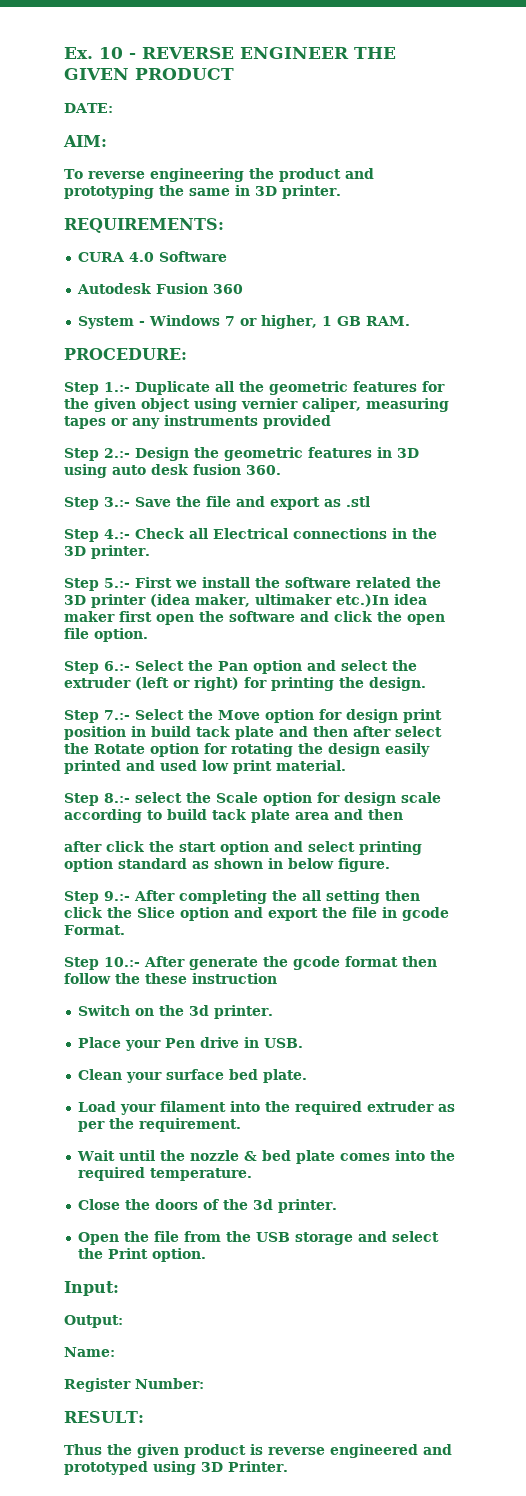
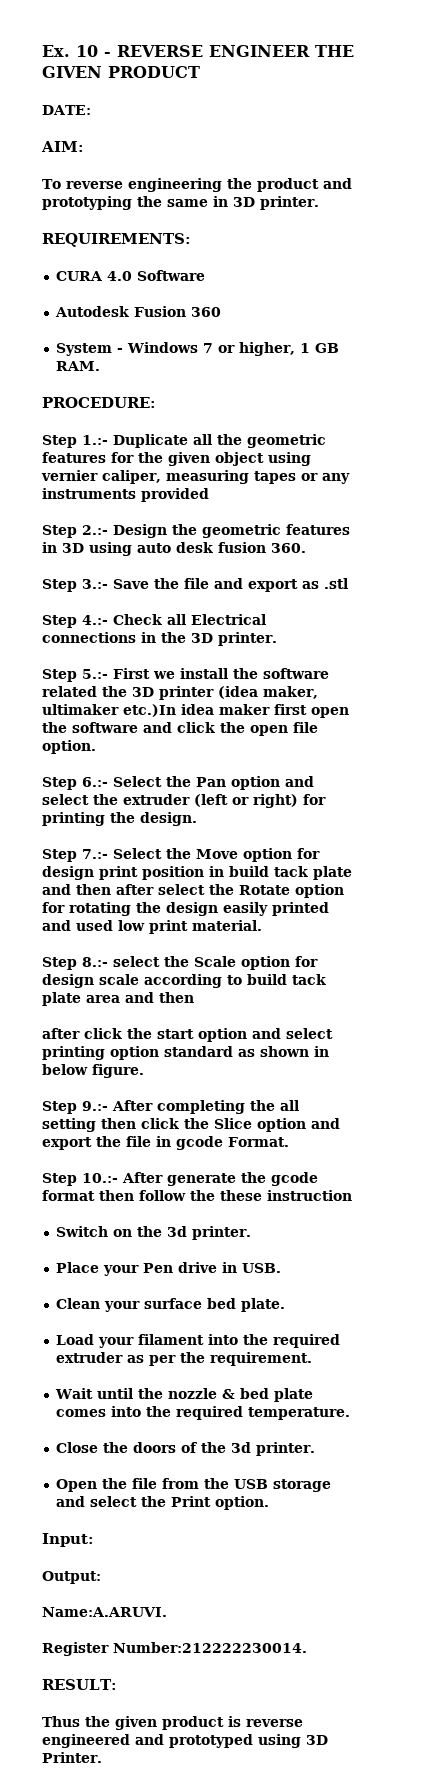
[64,1347,115,1357] Name: -> [42,1607,167,1617] Name:A.ARUVI.
[135,1378,204,1389] Number: -> [113,1642,307,1653] Number:212222230014.

